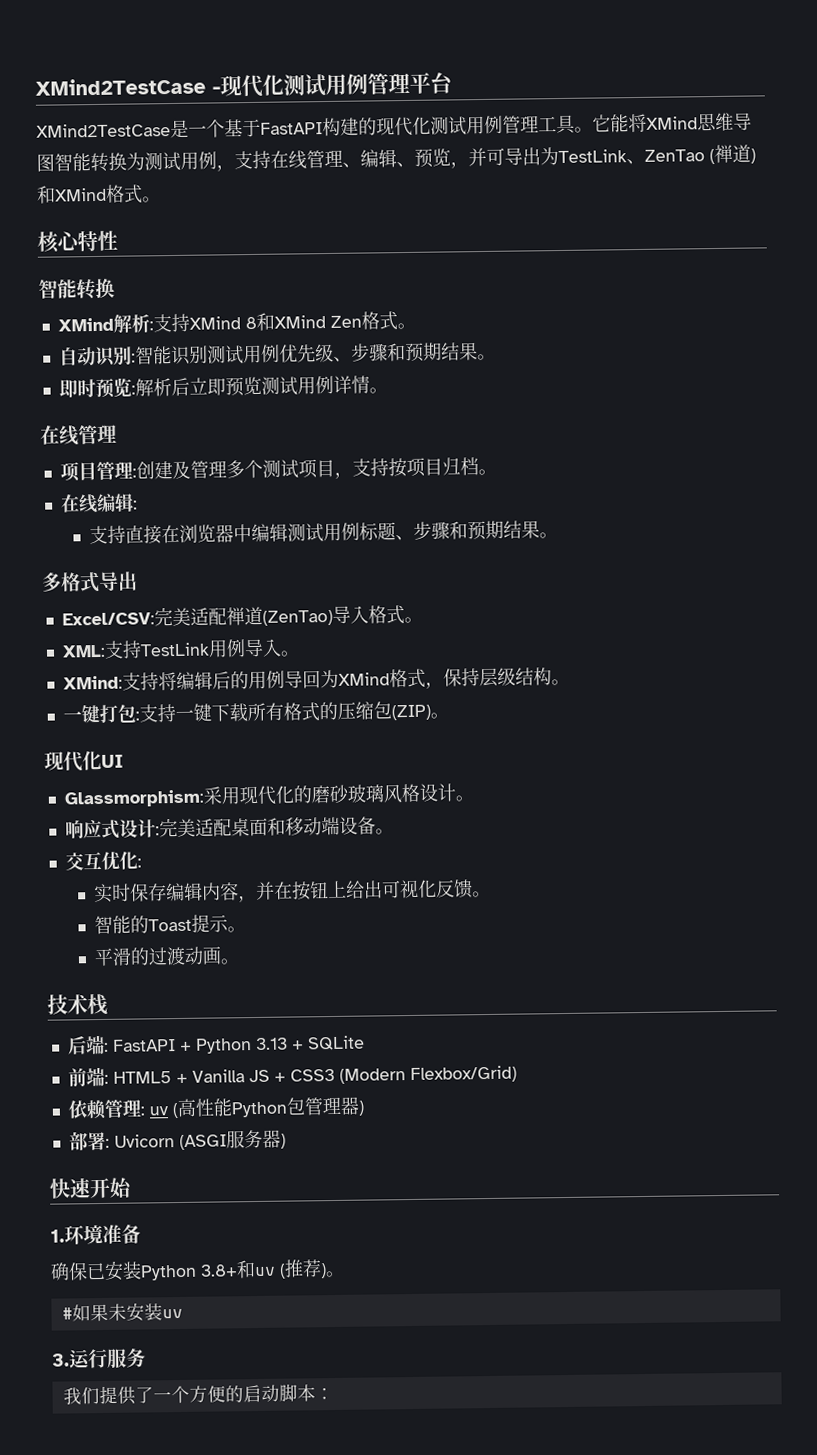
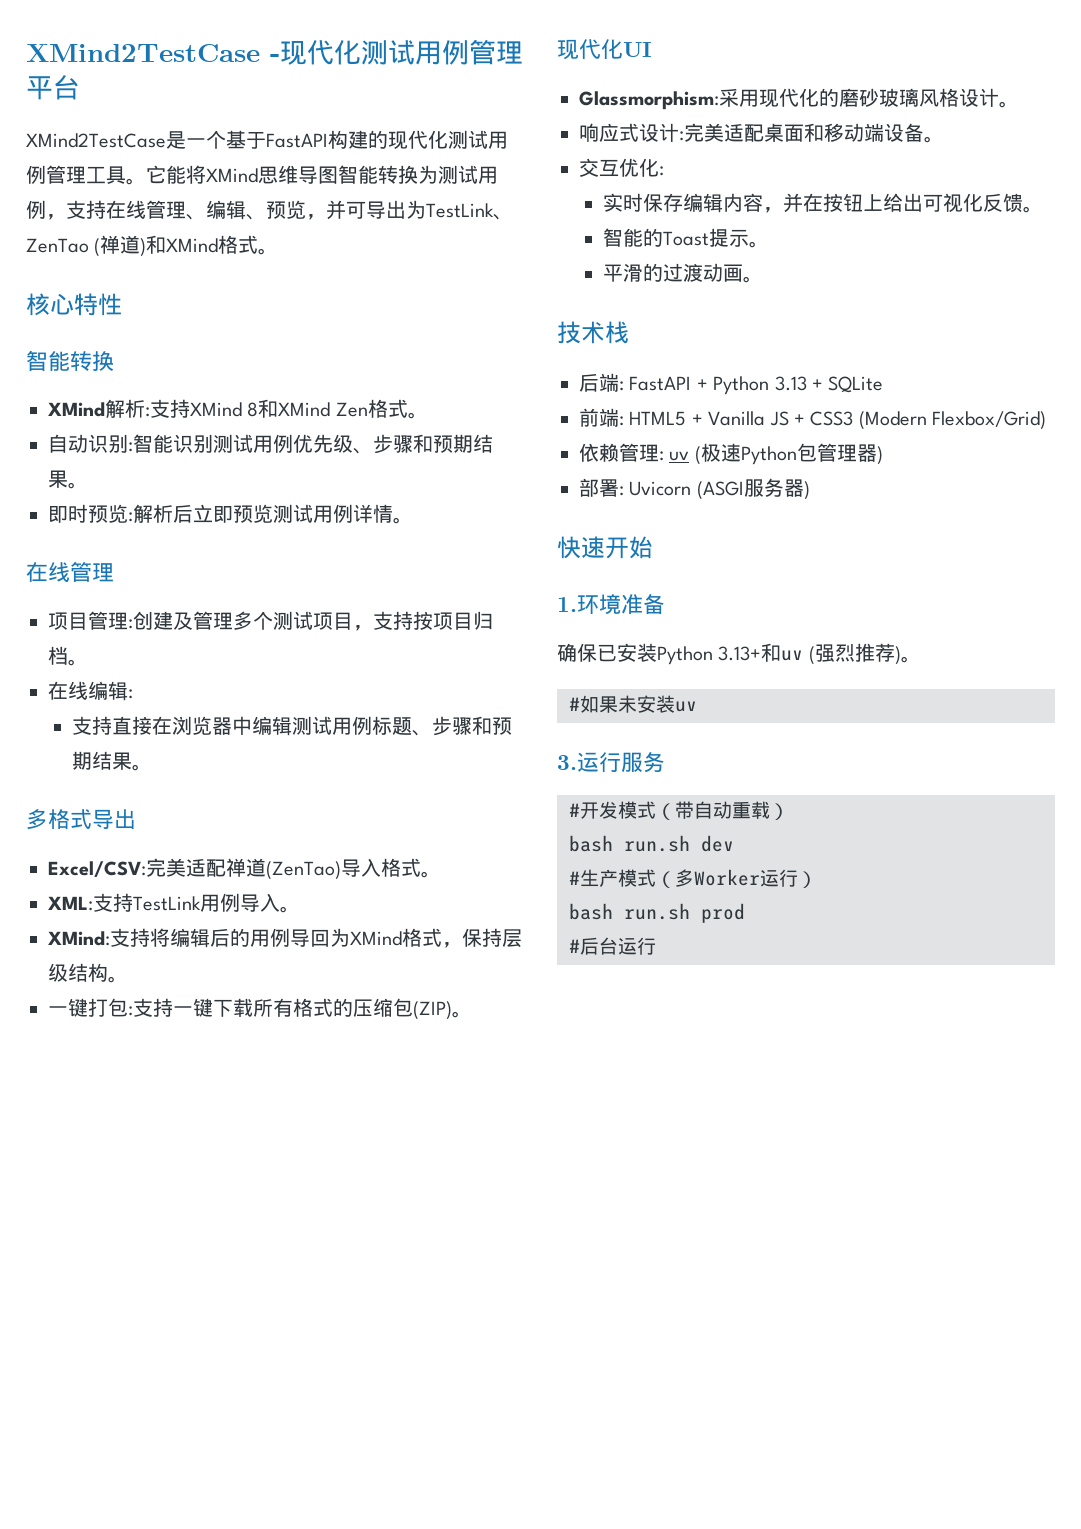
[176,1098,233,1118] 高性能 -> [700,443,741,462] 极速
[200,1264,238,1277] 3.8+ -> [718,646,762,661] 3.13+
(286, 1271) none -> [814,643,855,662] 强烈
[62,1383,334,1405] 我们提供了一个方便的启动脚本： -> [569,801,789,820] [569,835,734,852] [569,869,817,888] [569,903,745,923] [569,937,656,955] #开发模式（带自动重载） // bash run.sh dev // #生产模式（多Worker运行） // bash run.sh prod // #后台运行

